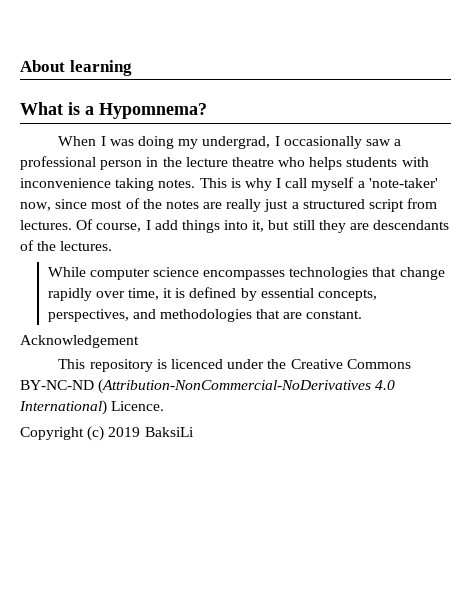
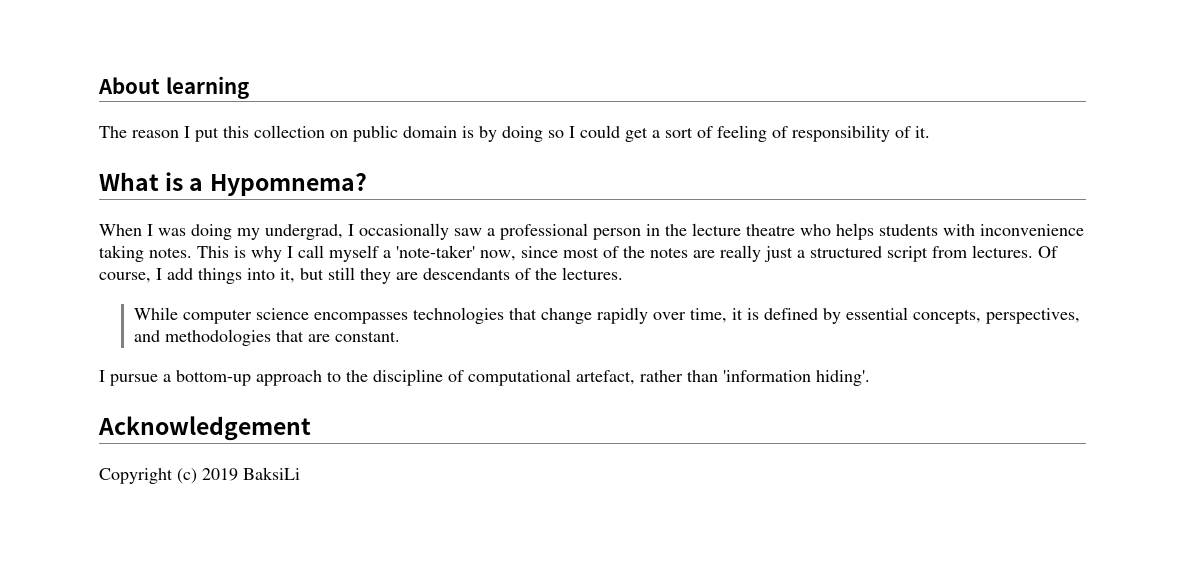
(132, 68) none -> [99,125,930,142] // The reason I put this collection on public domain is by doing so I could get a sort of feeling of responsibility of it.
[20,335,139,348] [58,359,411,372] [20,379,396,394] [19,400,165,415] Acknowledgement // This repository is licenced under the Creative Commons BY-NC-ND (Attribution-NonCommercial-NoDerivatives 4.0 International) Licence. -> [99,369,870,386] [98,416,311,441] I pursue a bottom-up approach to the discipline of computational artefact, rather than 'information hiding'. // Acknowledgement

